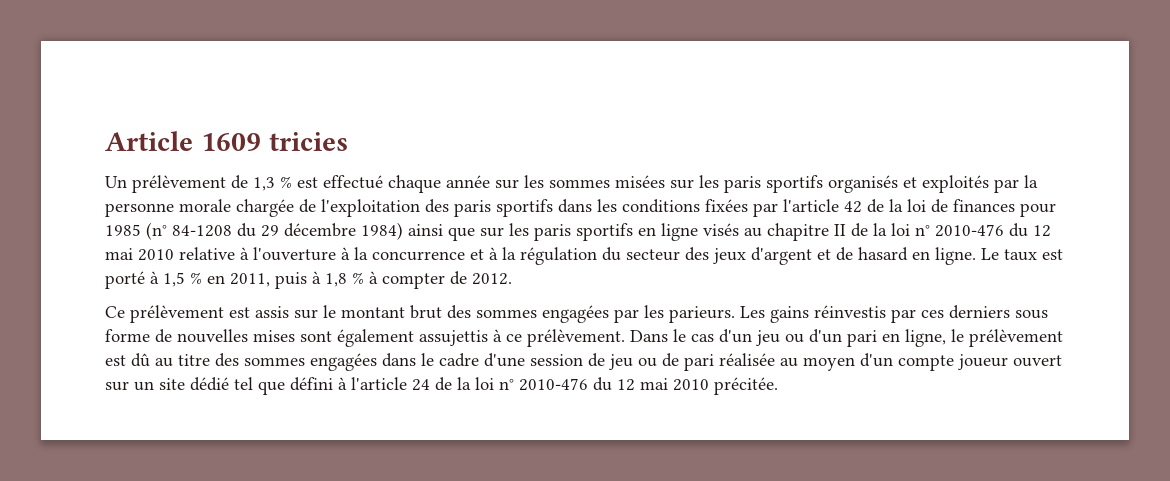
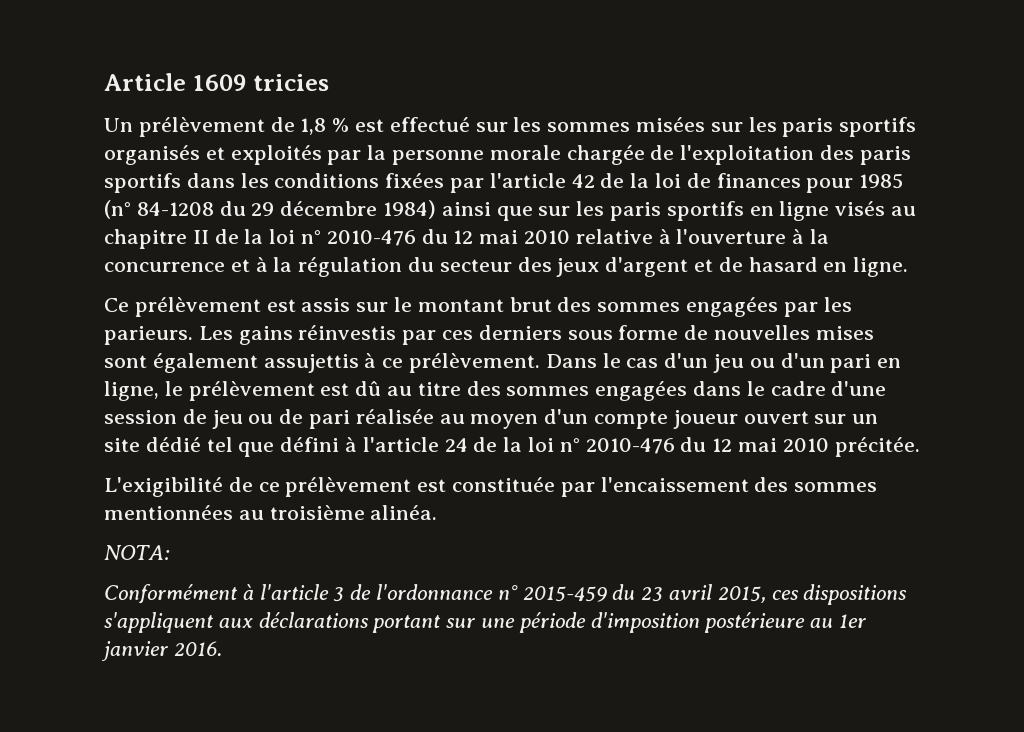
[253,177,275,191] 1,3 -> [300,118,327,135] 1,8
[388,175,490,193] chaque année -> (470, 124) none
[981,248,1063,261] [105,271,512,289] Le taux est porté à 1,5 % en 2011, puis à 1,8 % à compter de 2012. -> (909, 267) none
(778, 386) none -> [104,477,878,497] [104,505,438,520] [104,545,170,560] [104,584,908,605] [104,612,867,633] [101,641,222,661] // L'exigibilité de ce prélèvement est constituée par l'encaissement des sommes mentionnées au troisième alinéa. // NOTA: // Conformément à l'article 3 de l'ordonnance n° 2015-459 du 23 avril 2015, ces dispositions s'appliquent aux déclarations portant sur une période d'imposition postérieure au 1er janvier 2016.

